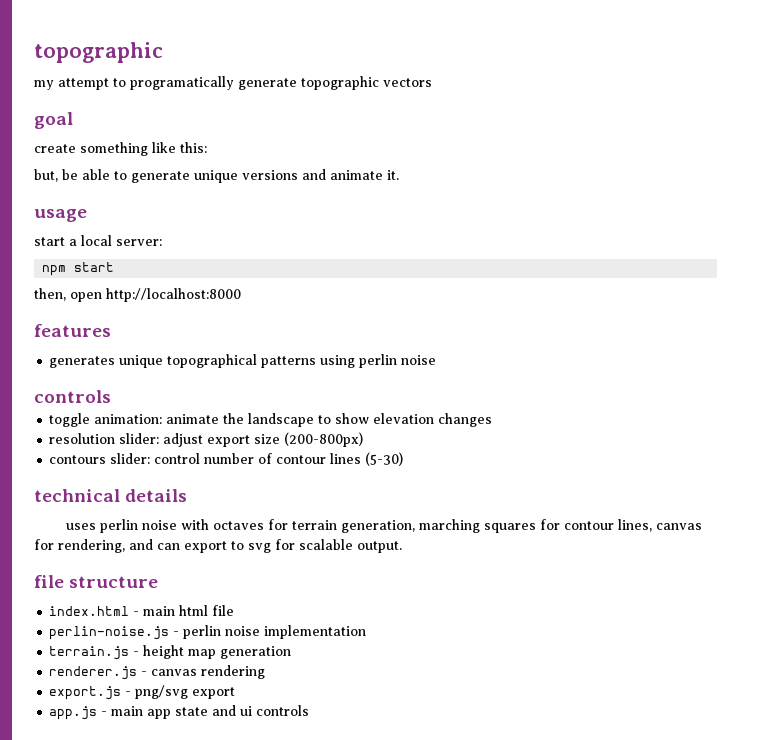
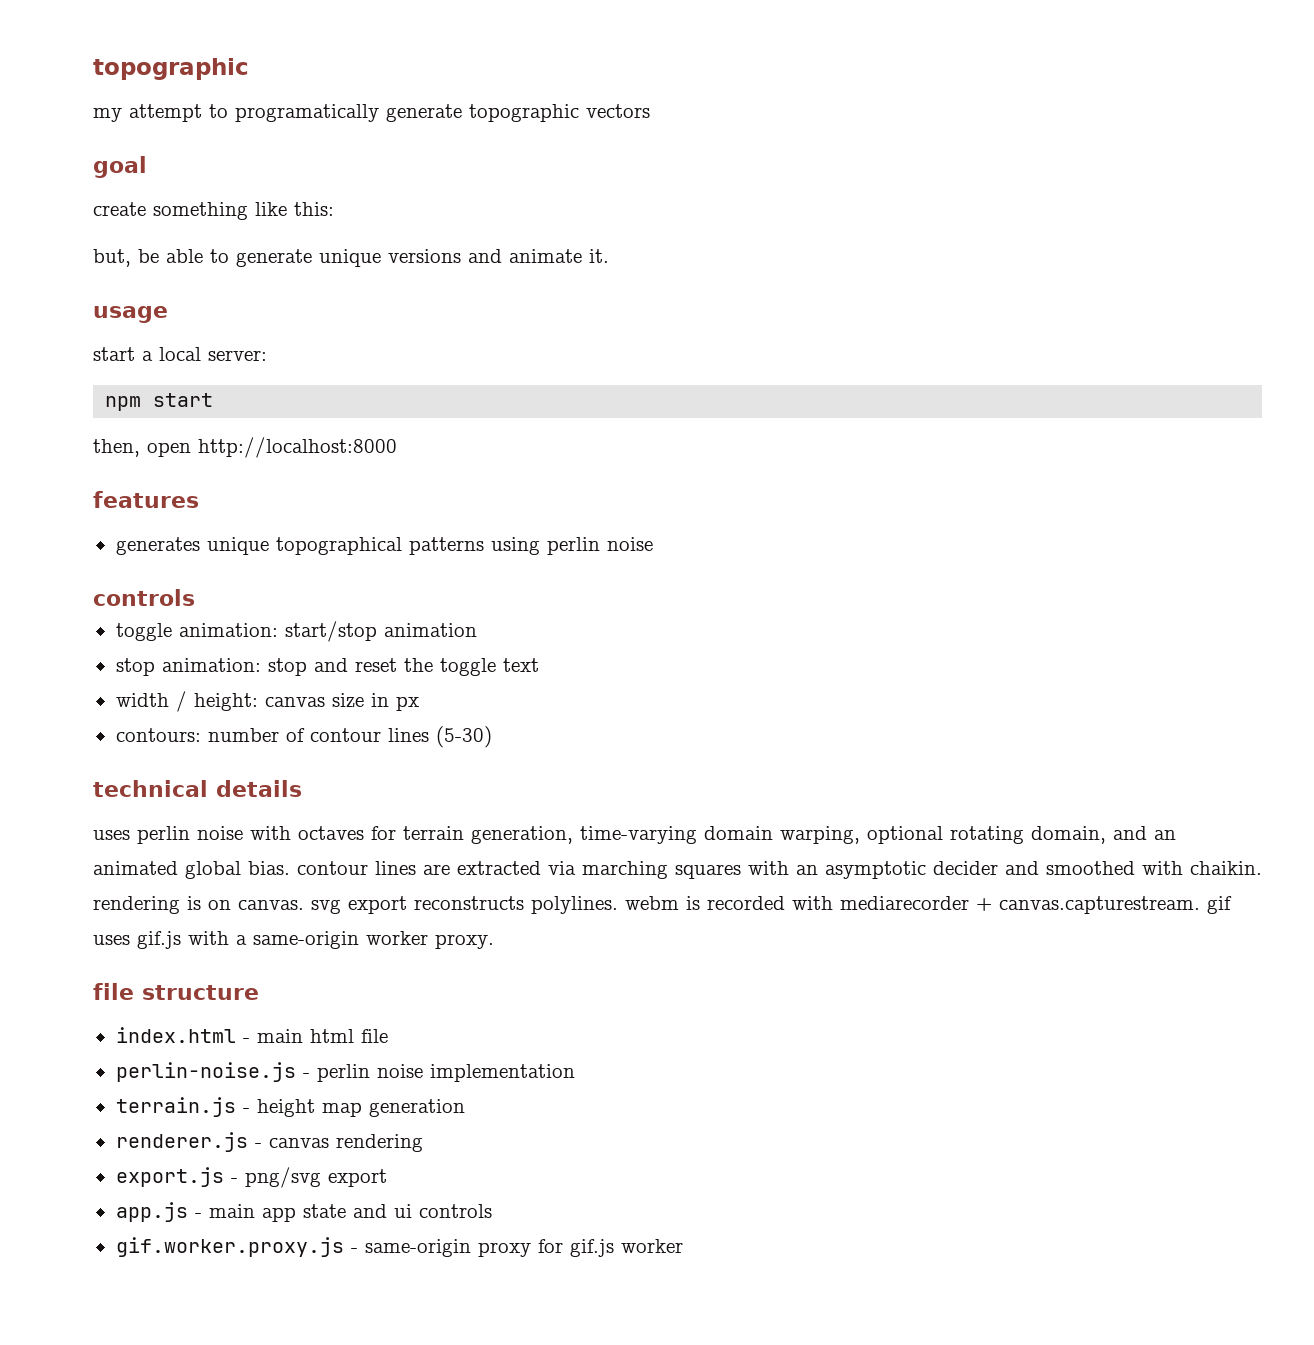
[166,413,493,427] [49,432,364,447] [49,453,201,464] animate the landscape to show elevation changes // resolution slider: adjust export size (200-800px) // contours slider: control -> [284,621,477,642] [115,658,539,676] [115,691,419,712] [115,728,201,742] start/stop animation // stop animation: stop and reset the toggle text // width / height: canvas size in px // contours:
[419,519,703,533] [34,539,402,553] marching squares for contour lines, canvas for rendering, and can export to svg for scalable output. -> [580,826,1176,844] [93,861,1262,879] [93,896,1232,914] [93,931,494,949] time-varying domain warping, optional rotating domain, and an animated global bias. contour lines are extracted via marching squares with an asymptotic decider and smoothed with chaikin. rendering is on canvas. svg export reconstructs polylines. webm is recorded with mediarecorder + canvas.capturestream. gif uses gif.js with a same-origin worker proxy.
(310, 710) none -> [115,1237,683,1257] // gif.worker.proxy.js - same-origin proxy for gif.js worker

